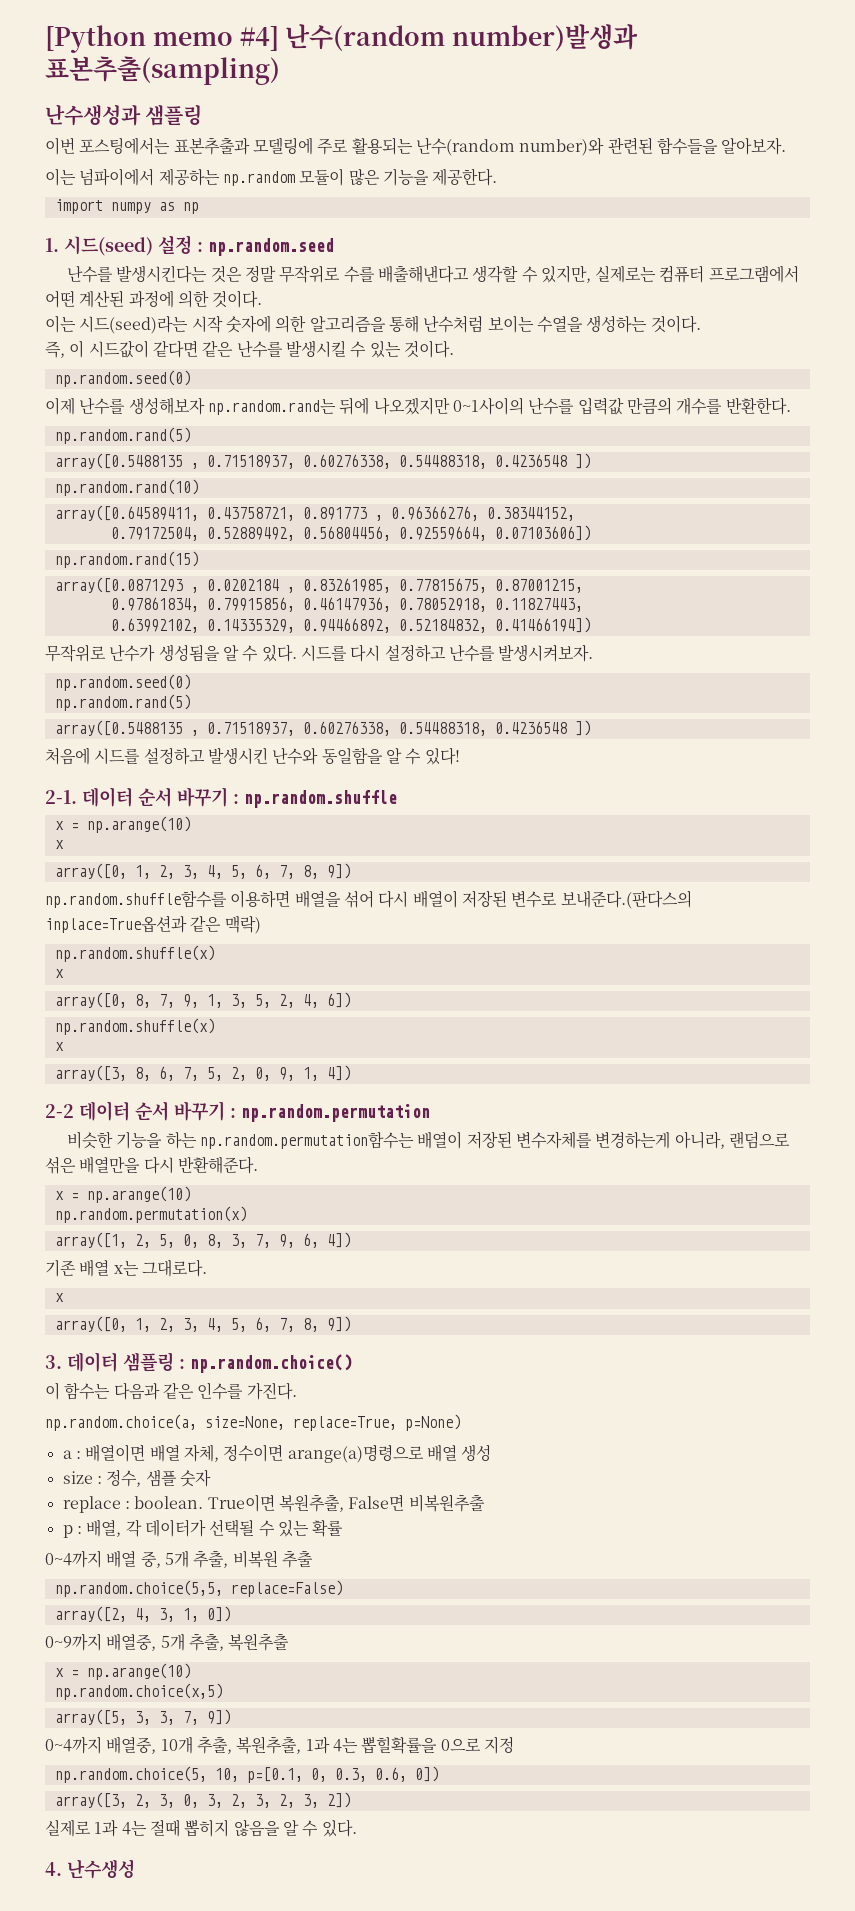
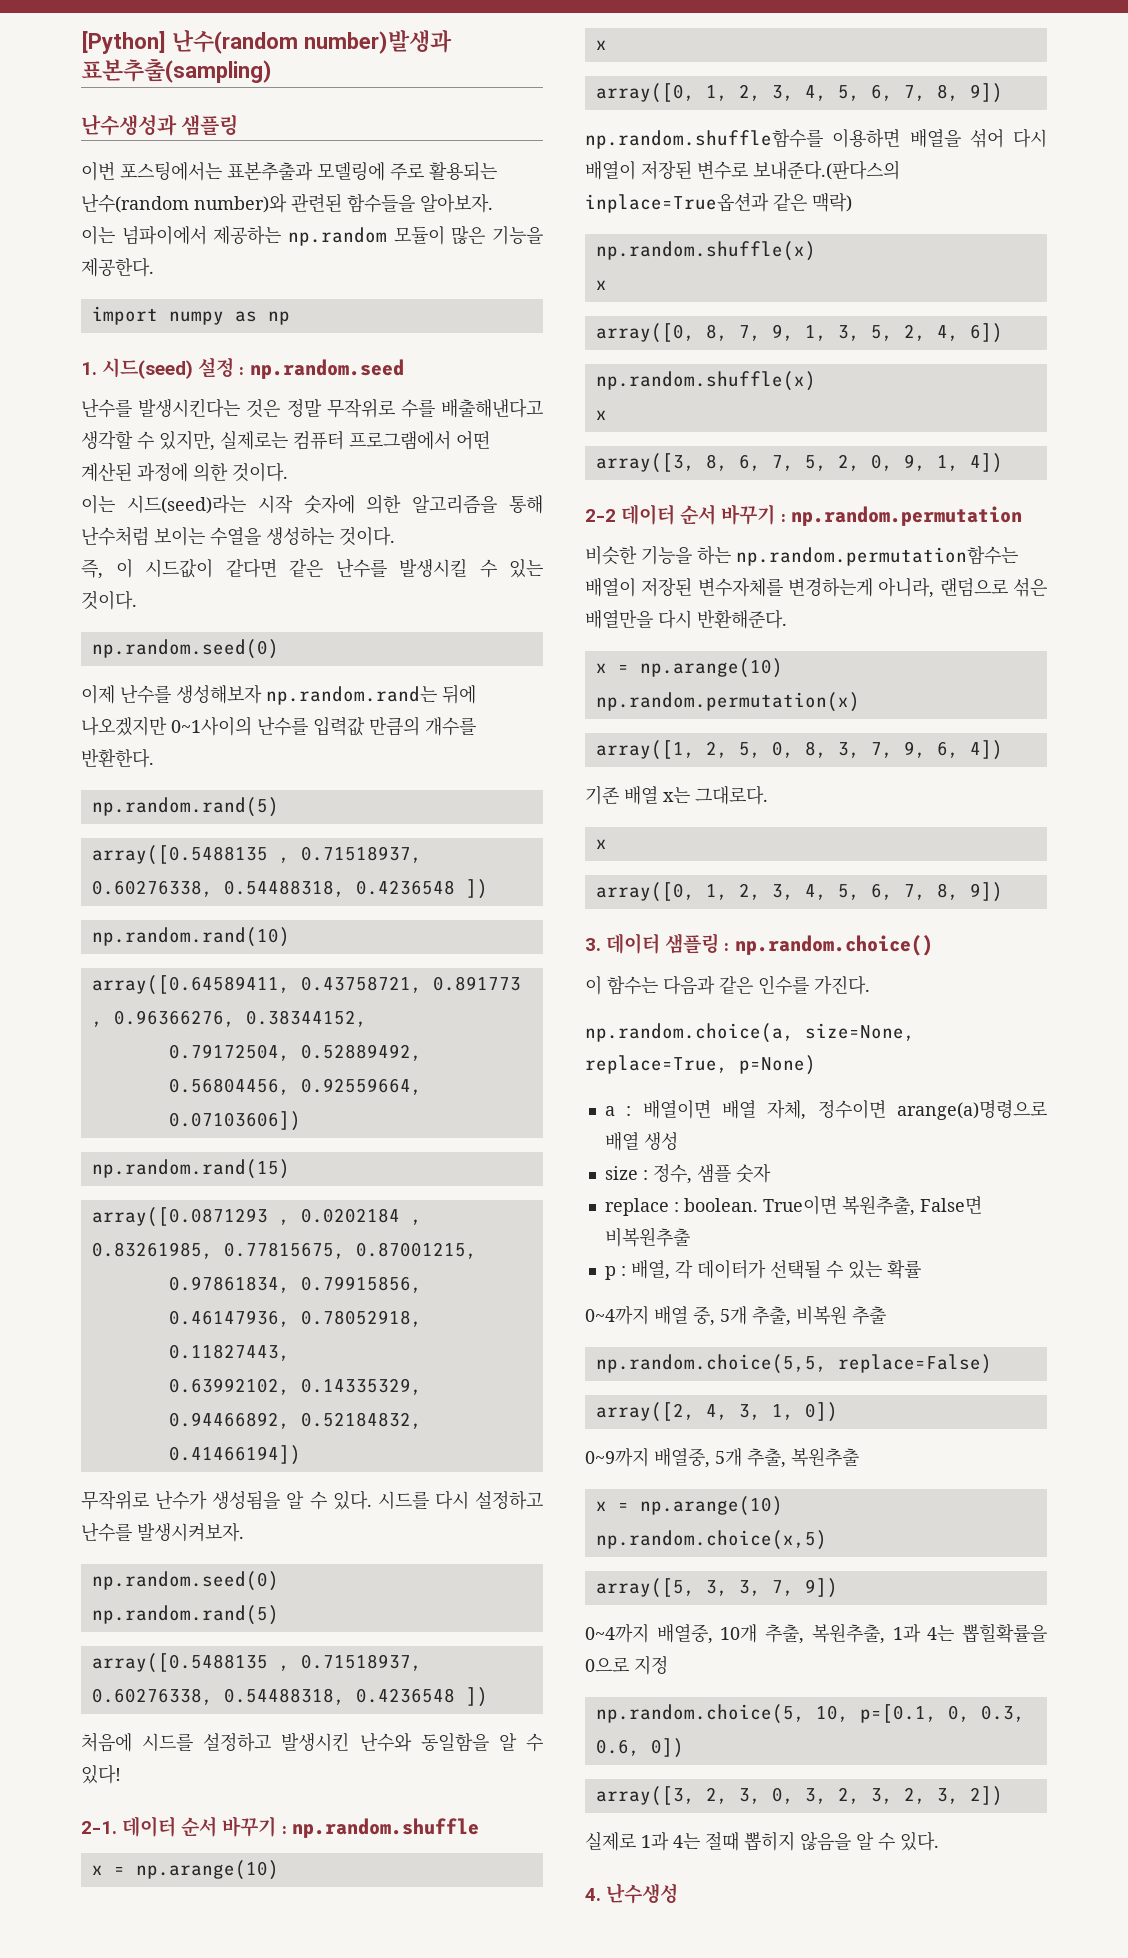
[45,25,279,53] [Python memo #4] -> [81,31,166,54] [Python]

